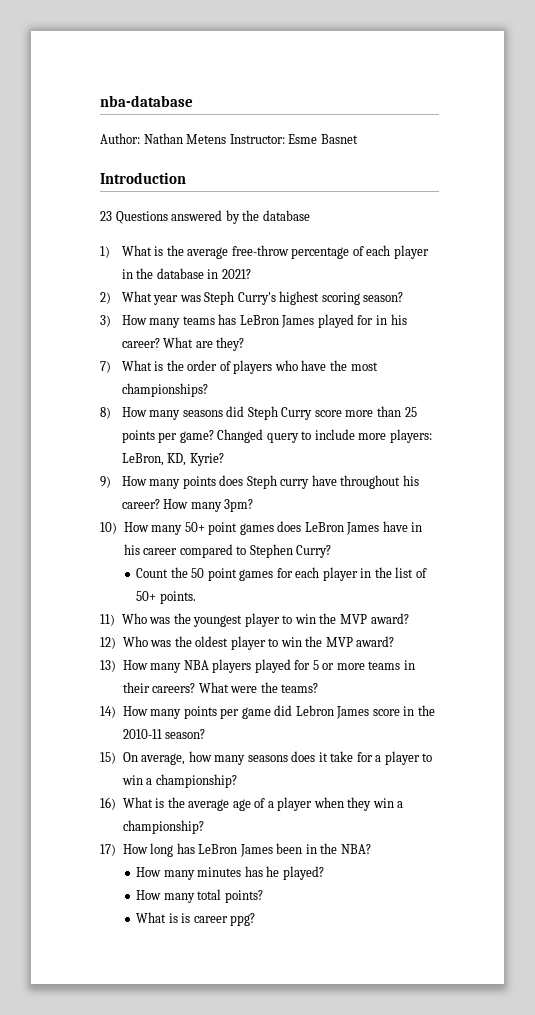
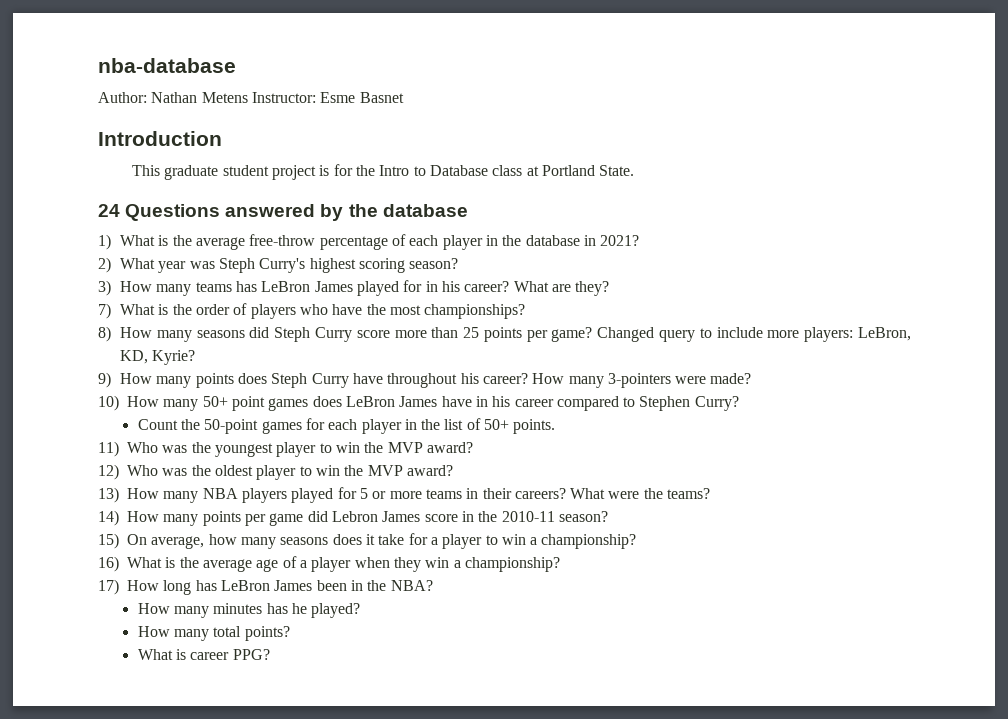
[100,211,112,221] 23 -> [132,164,635,180] [98,204,120,217] This graduate student project is for the Intro to Database class at Portland State. // 24
[280,479,310,489] curry -> [311,373,349,388] Curry
[224,499,254,512] 3pm? -> [607,373,752,388] 3-pointers were made?
[191,568,237,581] 50 point -> [204,419,259,434] 50-point
[181,913,256,926] is career ppg? -> [190,649,270,660] career PPG?

